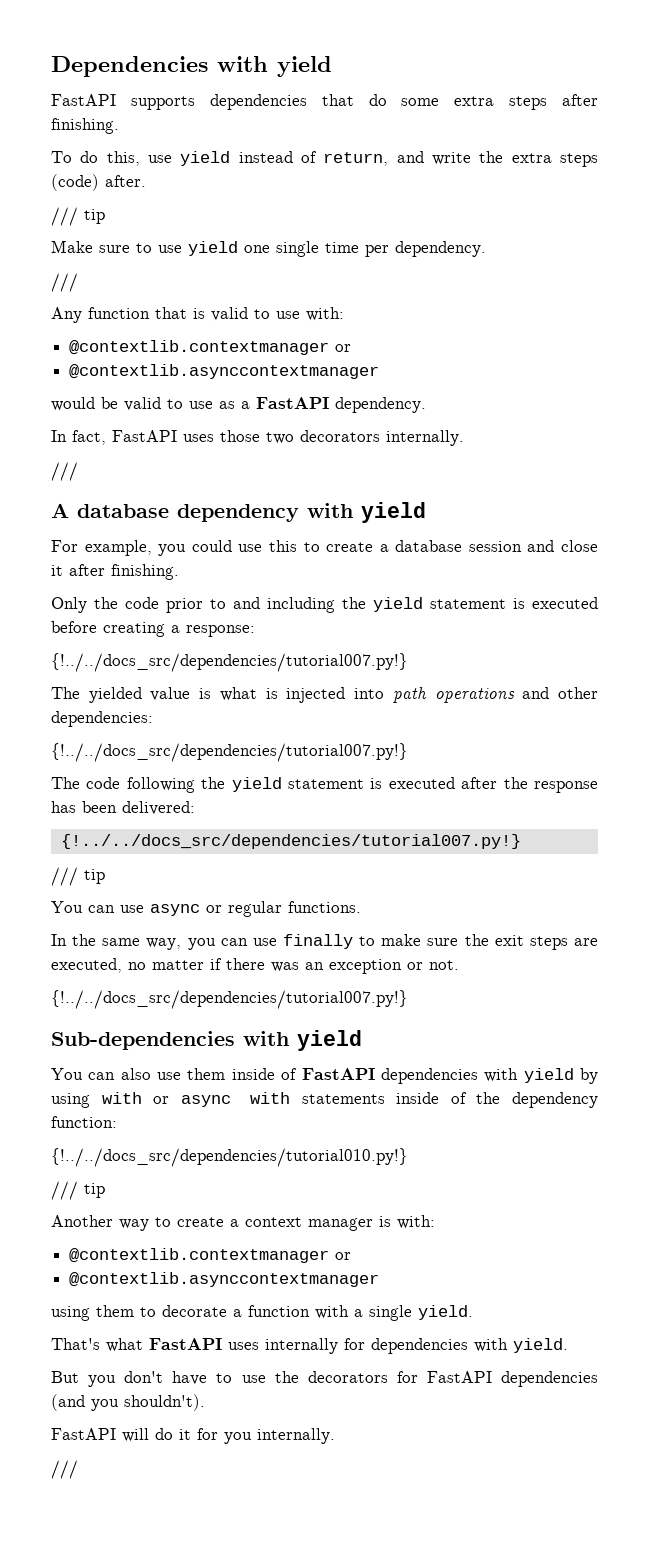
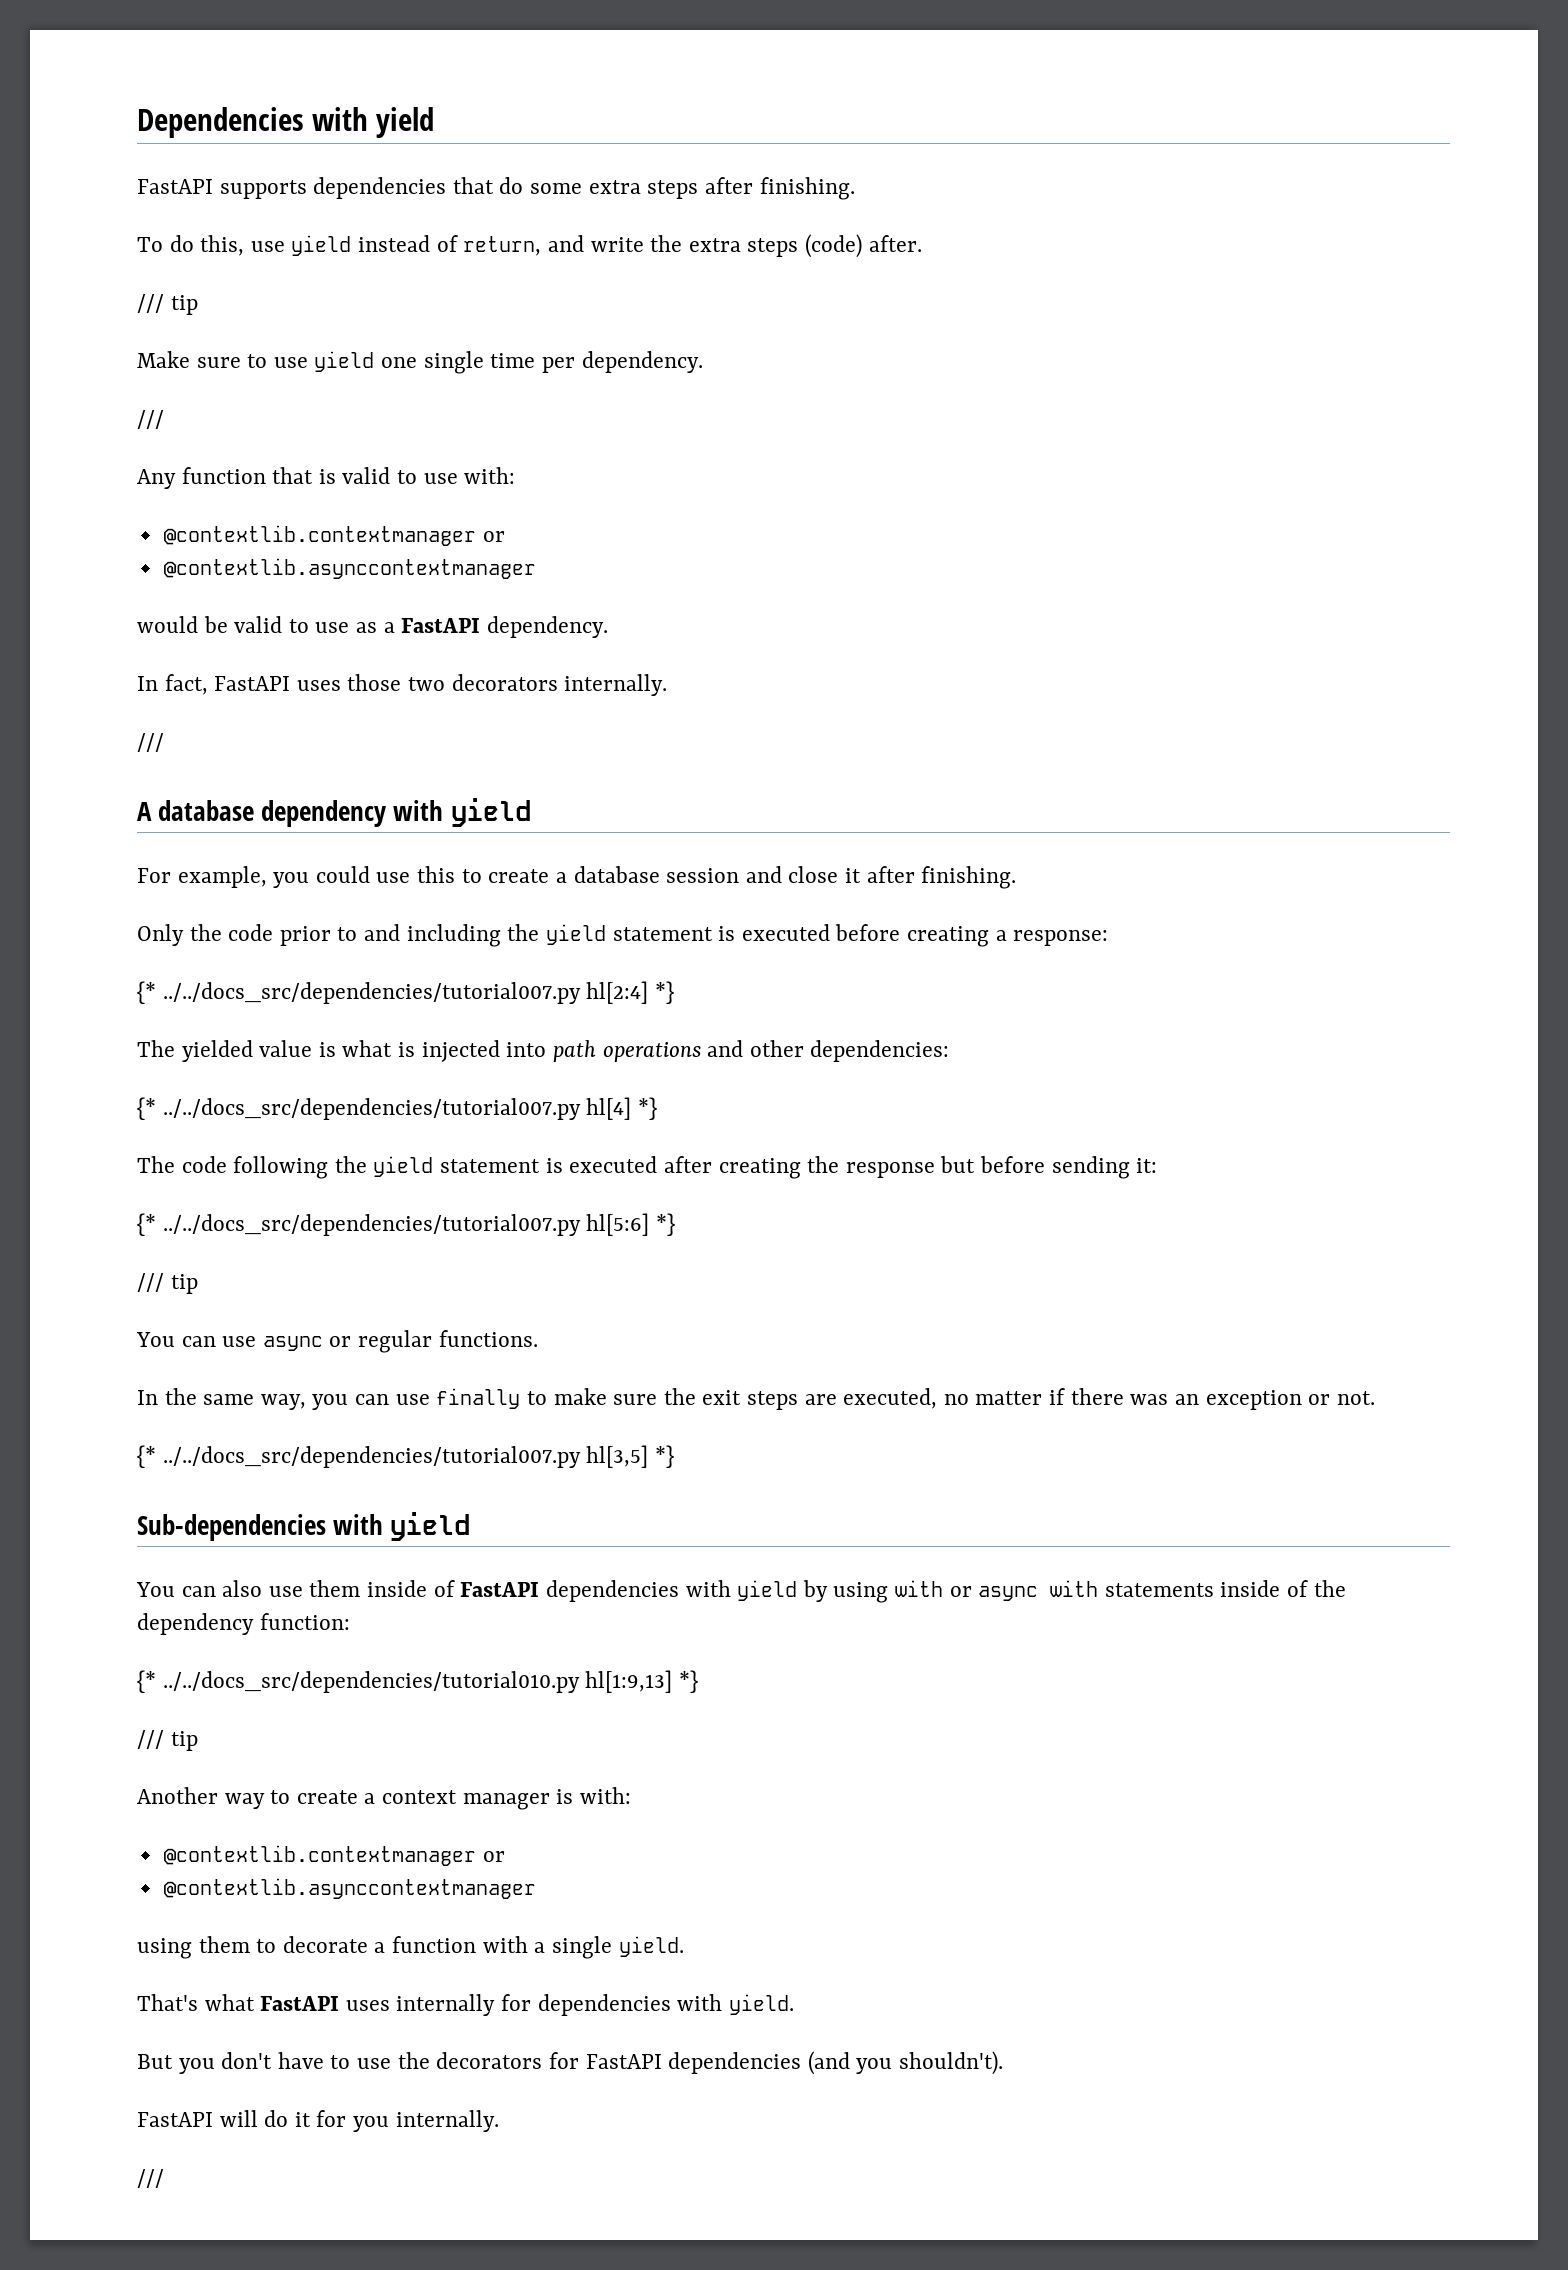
[51,653,408,672] {!../../docs_src/dependencies/tutorial007.py!} -> [137,981,674,1004] {* ../../docs_src/dependencies/tutorial007.py hl[2:4] *}
[51,743,408,762] {!../../docs_src/dependencies/tutorial007.py!} -> [137,1097,657,1120] {* ../../docs_src/dependencies/tutorial007.py hl[4] *}
(498, 783) none -> [718,1158,801,1179] creating
[51,801,195,815] [60,834,521,849] has been delivered: // {!../../docs_src/dependencies/tutorial007.py!} -> [940,1156,1158,1179] [137,1213,675,1236] but before sending it: // {* ../../docs_src/dependencies/tutorial007.py hl[5:6] *}
[51,990,408,1009] {!../../docs_src/dependencies/tutorial007.py!} -> [137,1445,674,1468] {* ../../docs_src/dependencies/tutorial007.py hl[3,5] *}
[51,1148,408,1167] {!../../docs_src/dependencies/tutorial010.py!} -> [137,1670,698,1693] {* ../../docs_src/dependencies/tutorial010.py hl[1:9,13] *}

